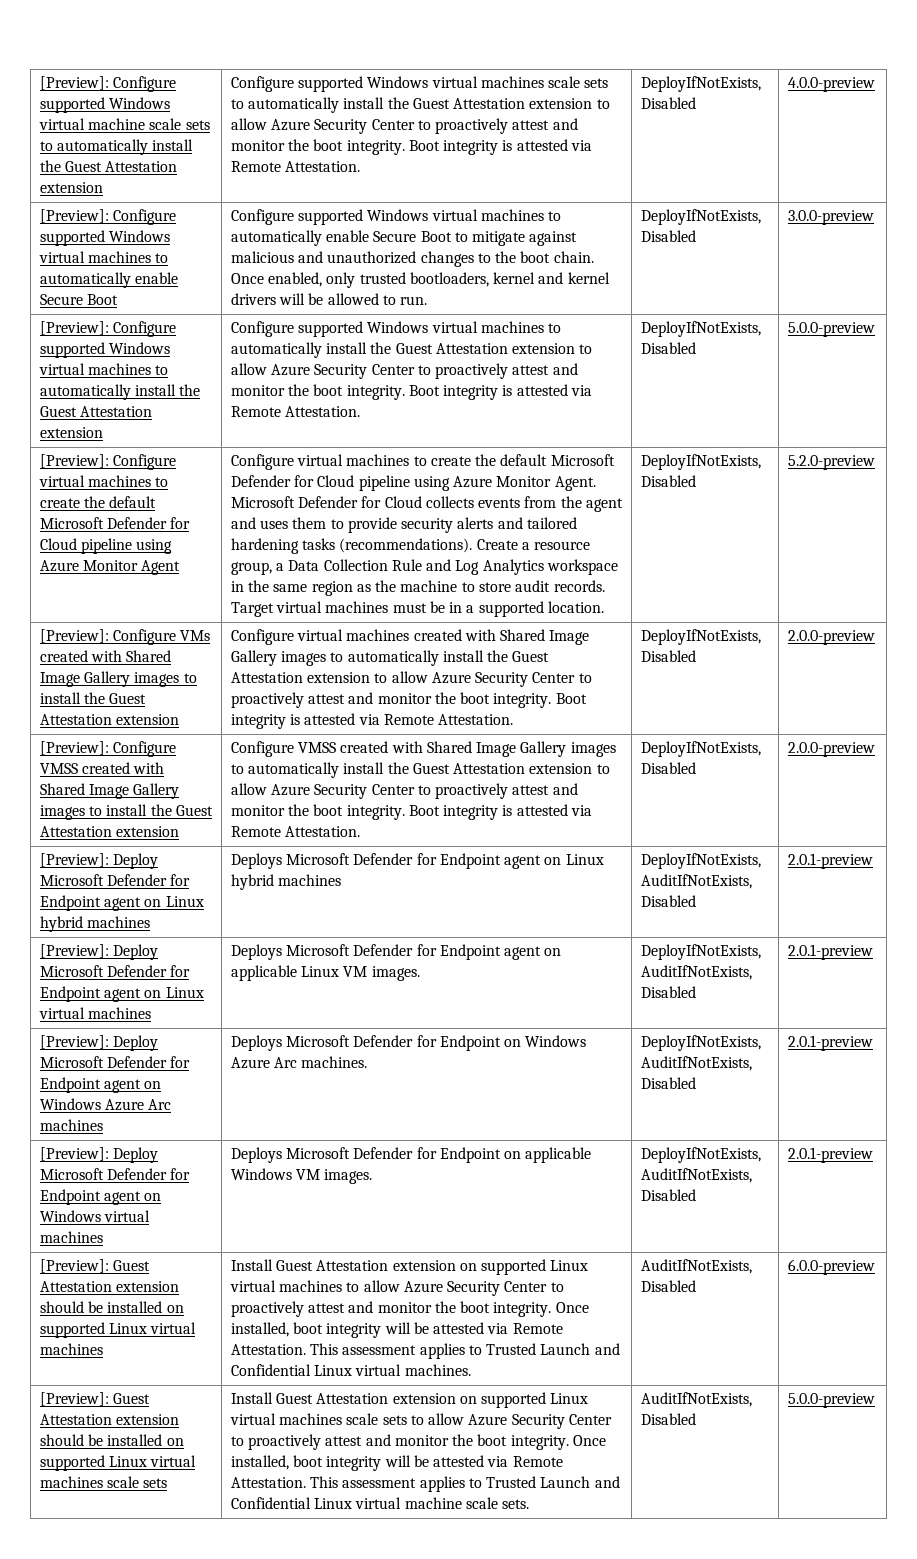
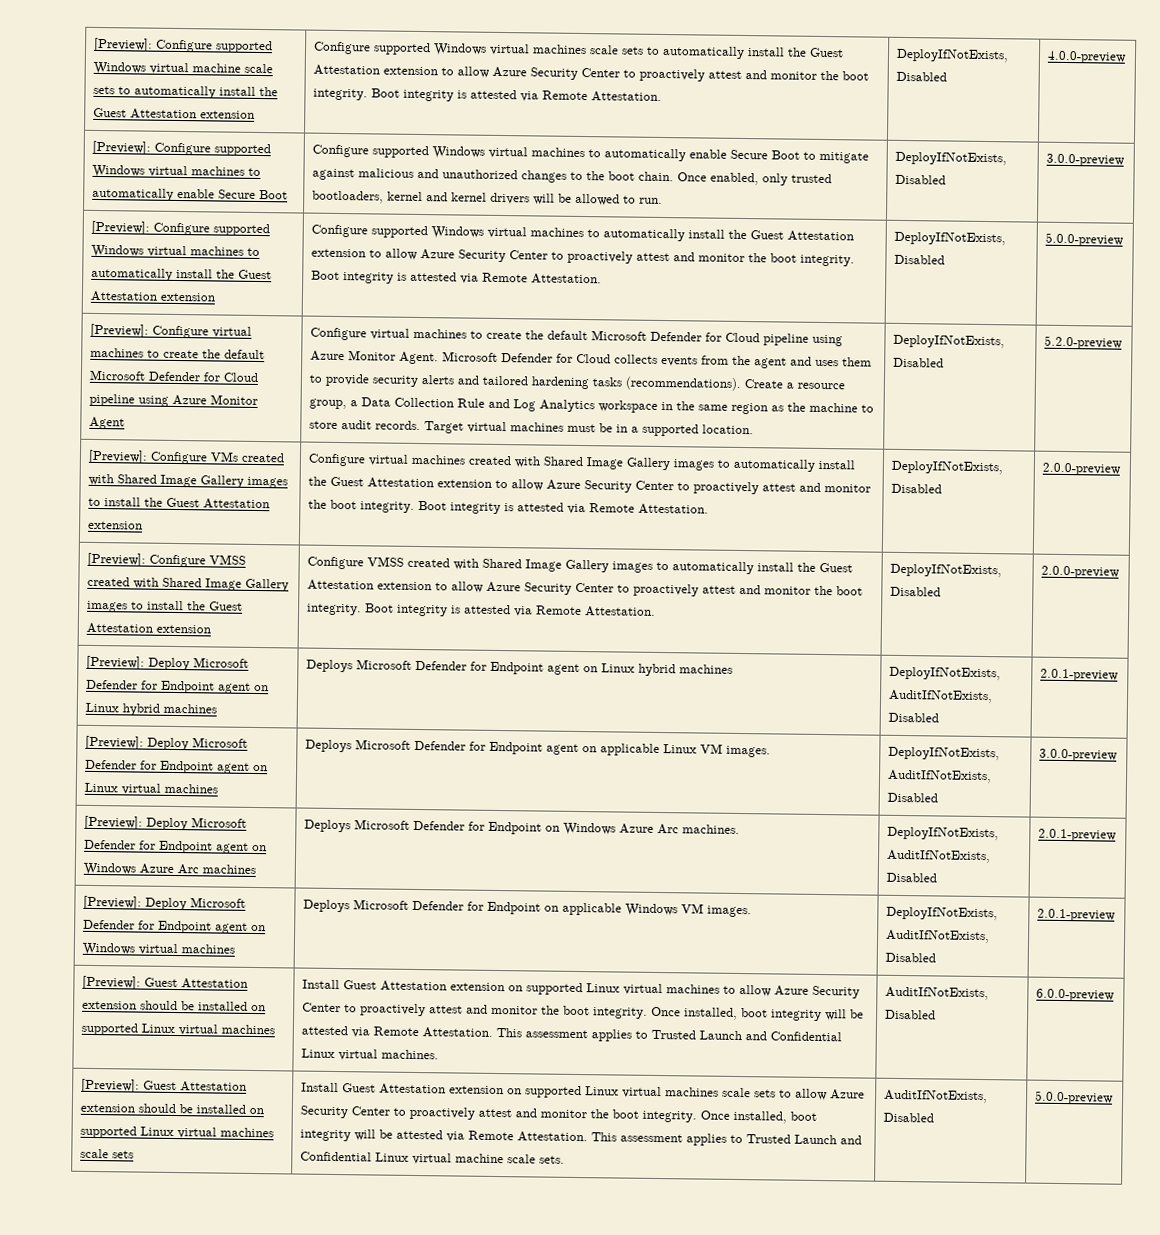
[787,944,873,960] 2.0.1-preview -> [1038,748,1118,762] 3.0.0-preview

